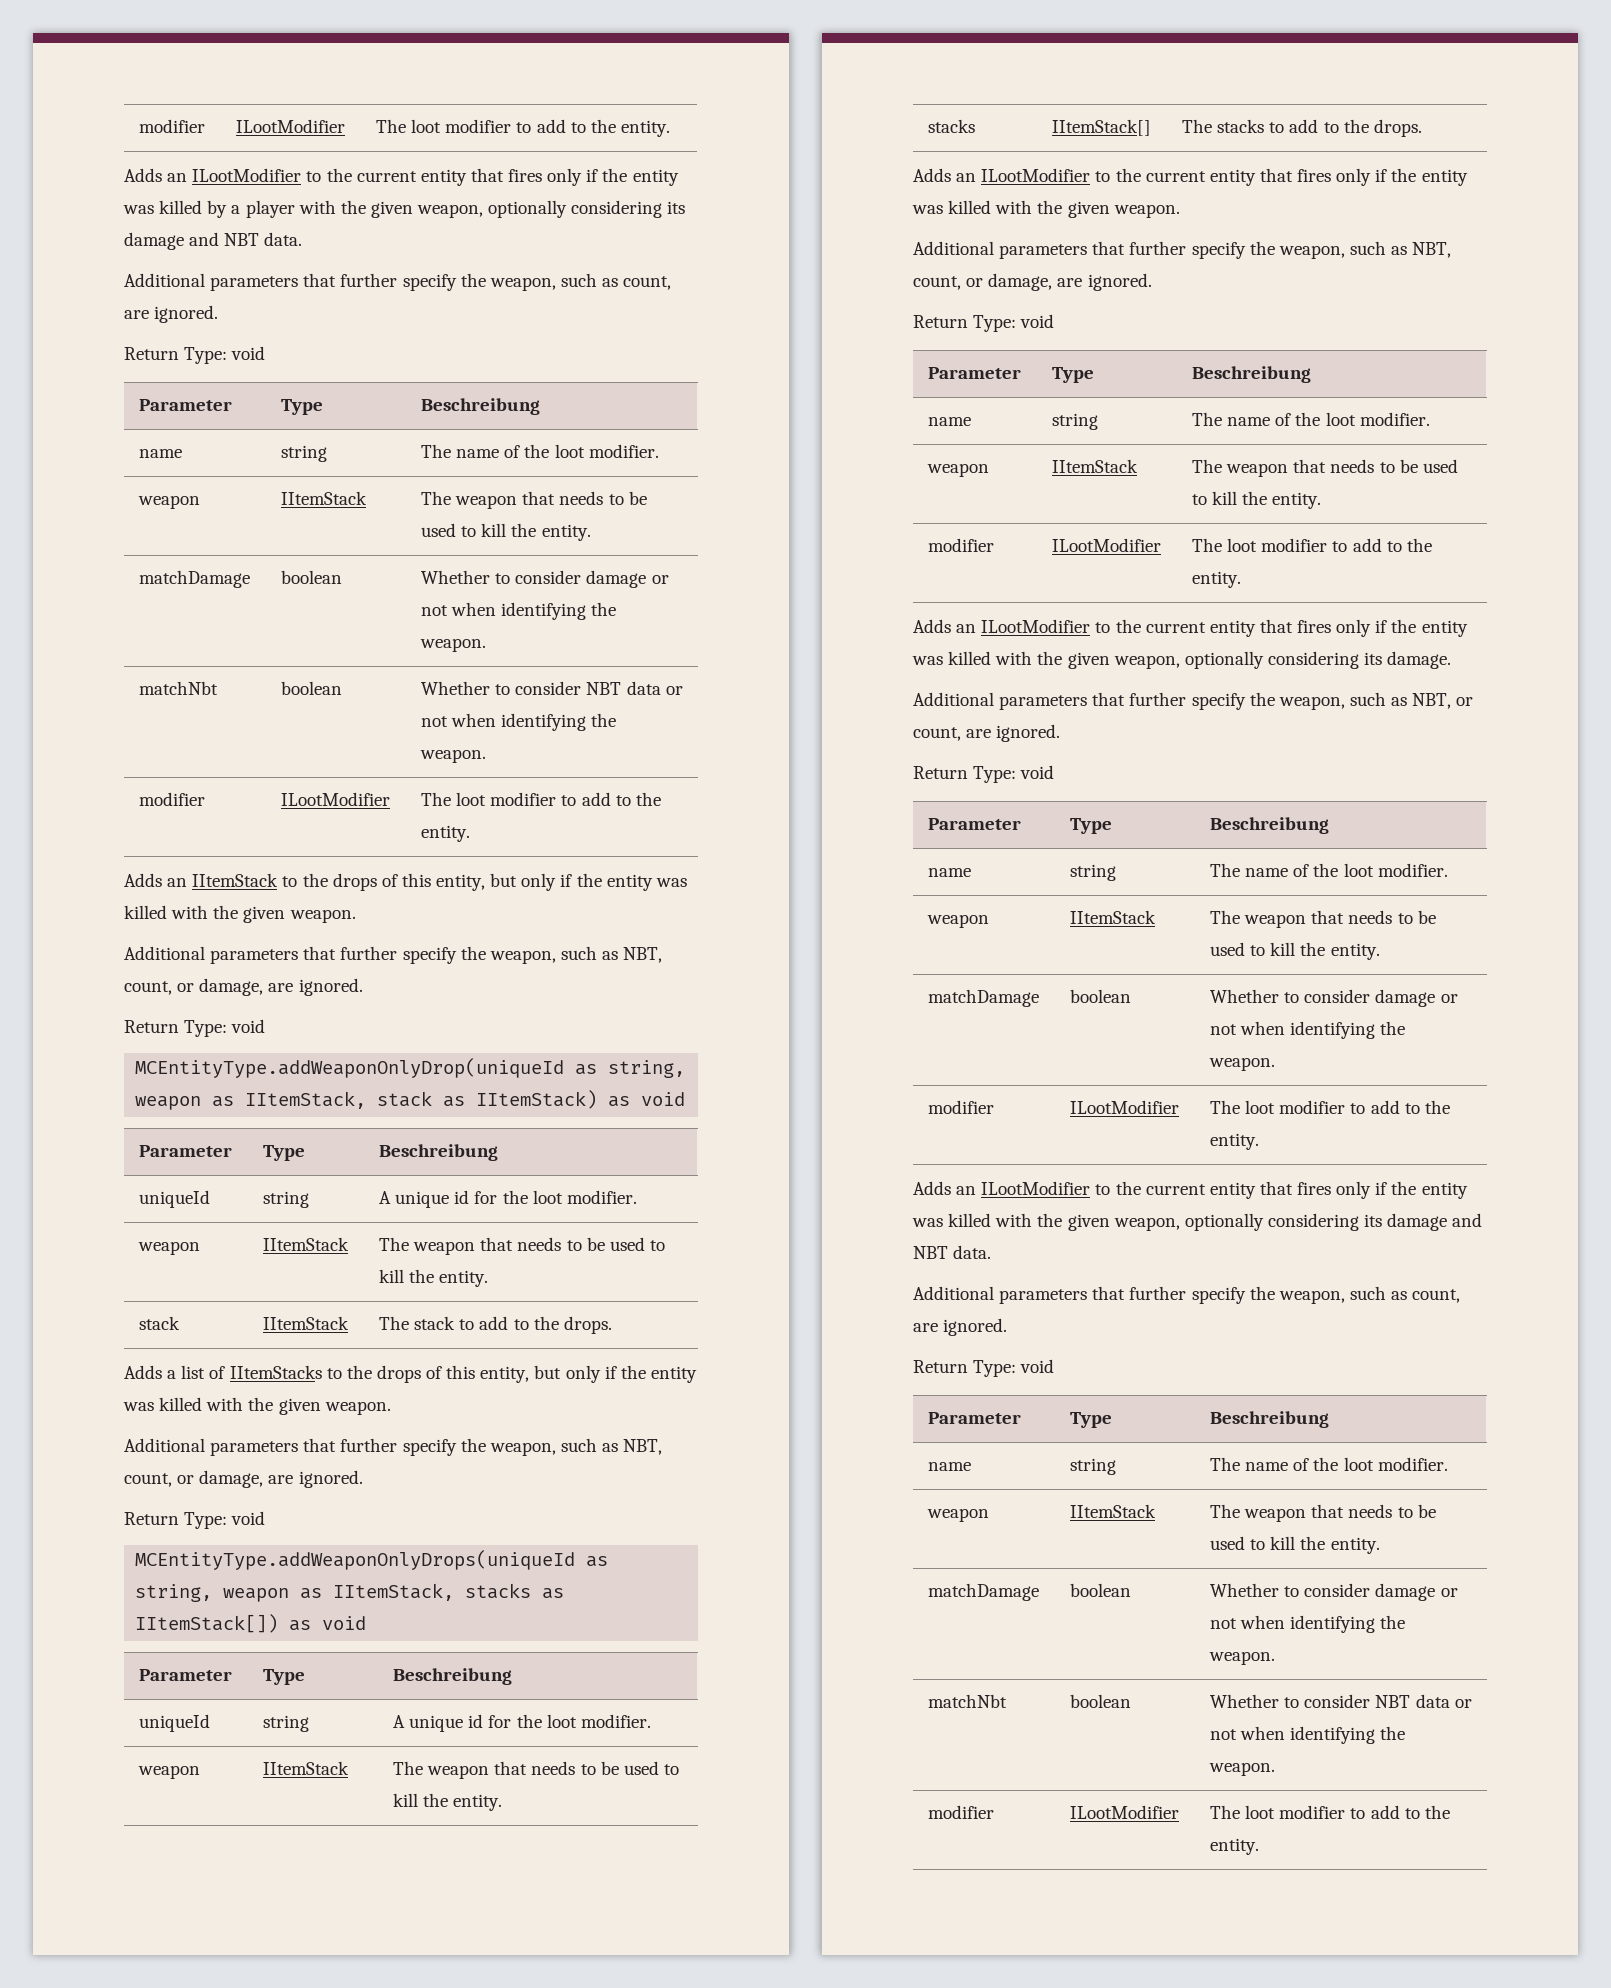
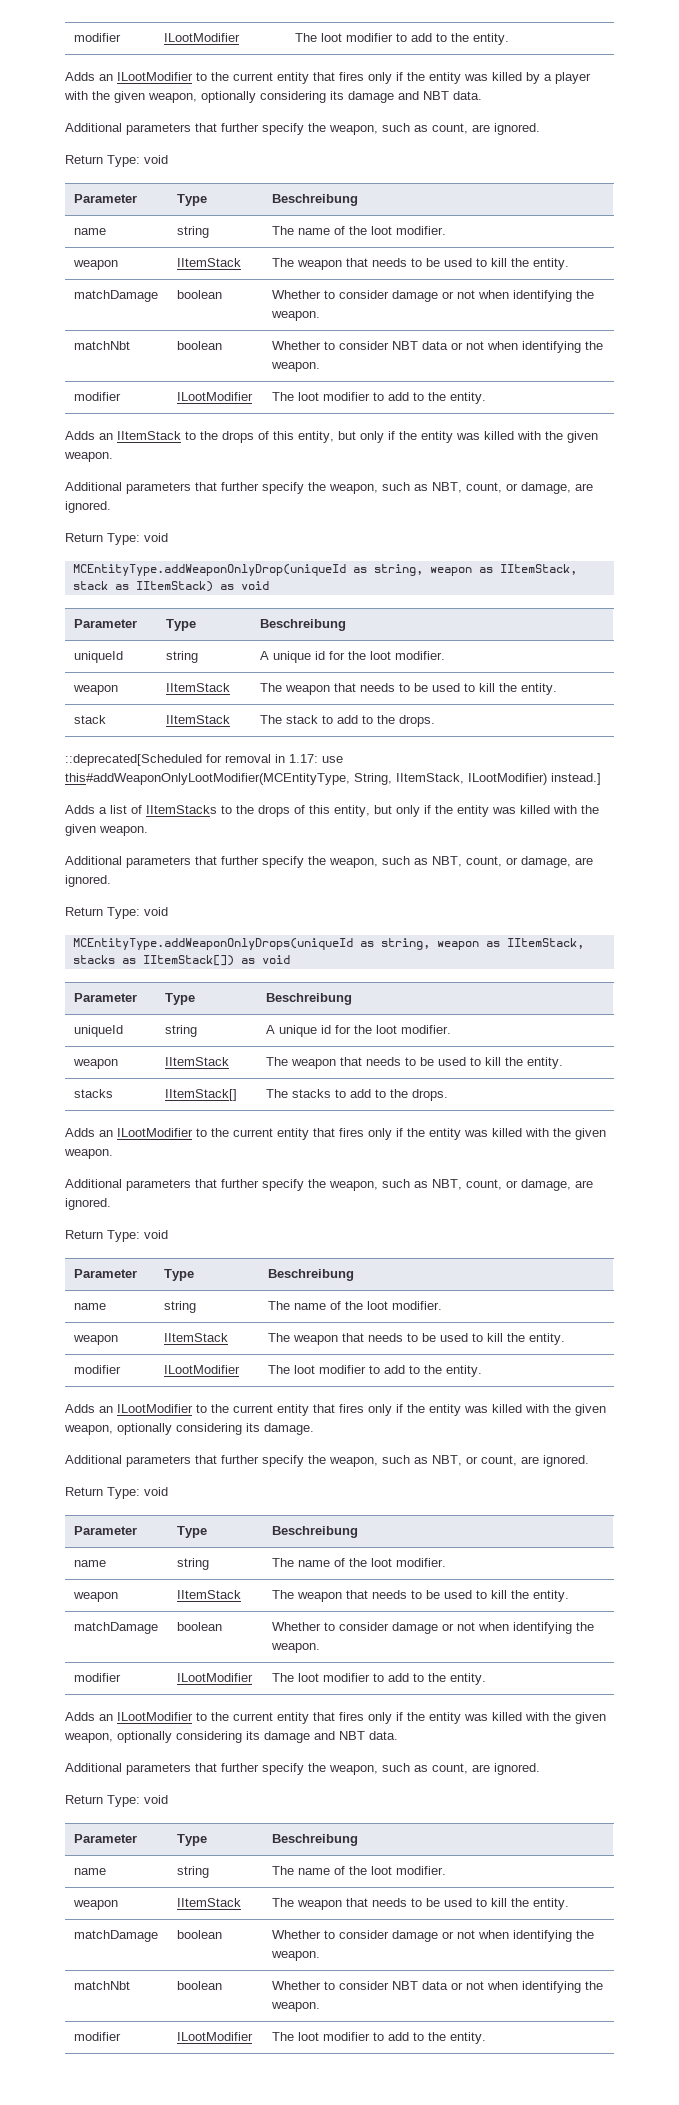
(612, 1325) none -> [65,754,343,766] [65,773,601,785] // ::deprecated[Scheduled for removal in 1.17: use this#addWeaponOnlyLootModifier(MCEntityType, String, IItemStack, ILootModifier) instead.]

